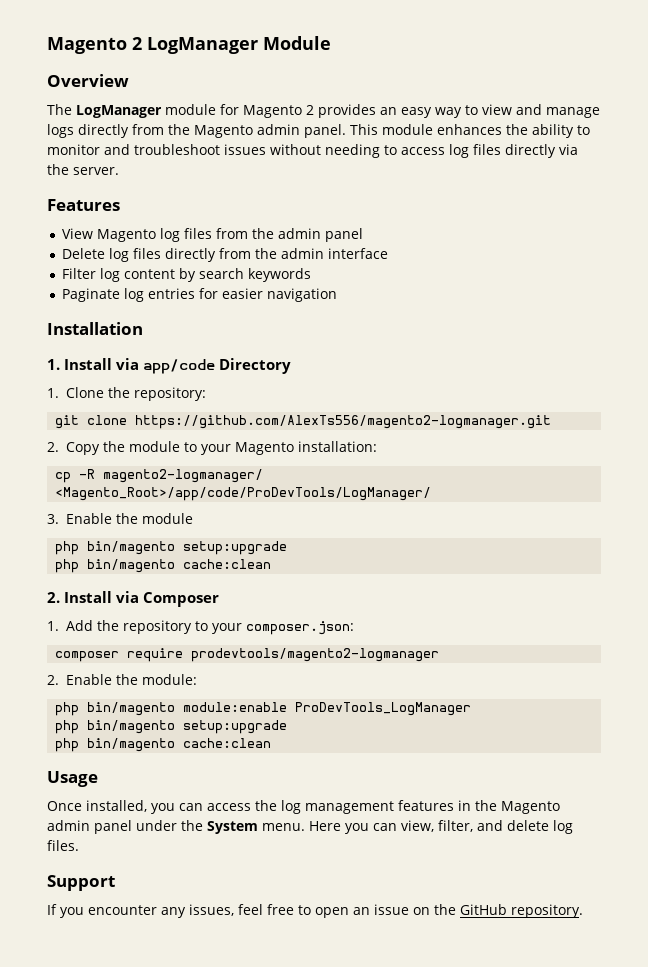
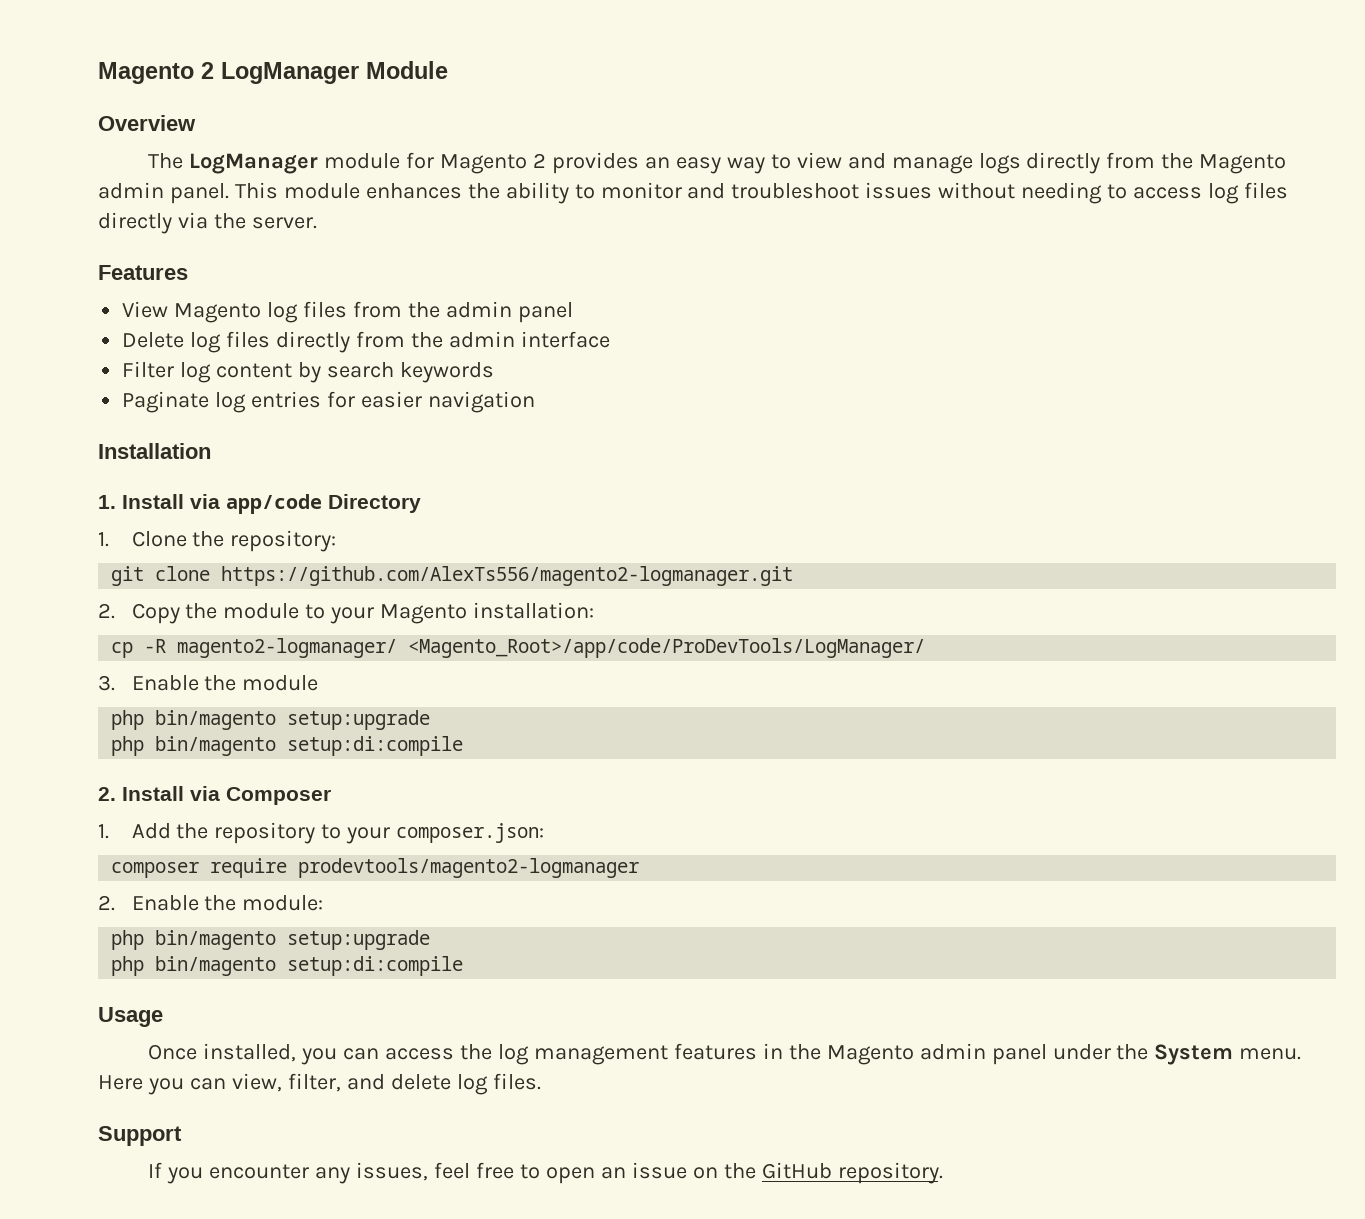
[183,559,272,569] cache:clean -> [287,736,464,756] setup:di:compile
[55,702,472,716] [55,720,288,734] [55,738,272,752] // php bin/magento module:enable ProDevTools_LogManager // php bin/magento setup:upgrade // php bin/magento cache:clean -> [111,930,431,950] [111,956,464,976] // php bin/magento setup:upgrade // php bin/magento setup:di:compile

